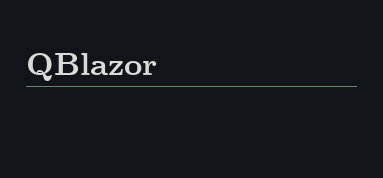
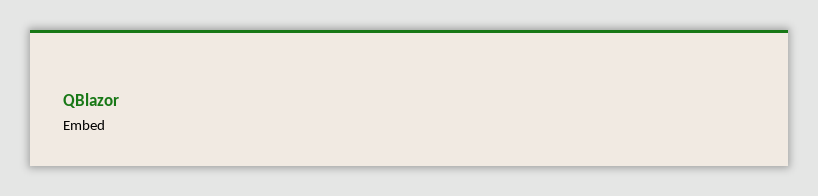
(157, 67) none -> [63,120,105,130] // Embed

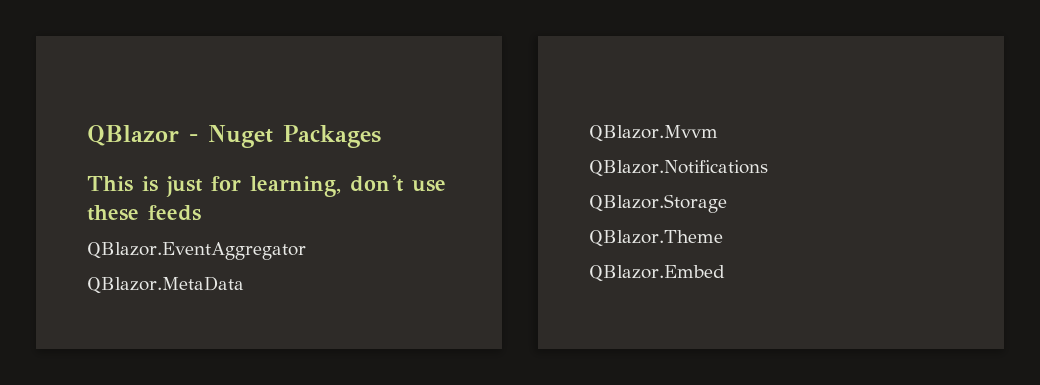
[63,120,105,130] // Embed -> [189,125,381,148] [87,175,446,197] [87,205,201,221] [87,242,306,260] [87,276,244,294] [589,125,718,142] [589,160,768,177] [589,194,727,213] [589,230,723,247] [589,265,725,282] - Nuget Packages // This is just for learning, don't use these feeds // QBlazor.EventAggregator // QBlazor.MetaData // QBlazor.Mvvm // QBlazor.Notifications // QBlazor.Storage // QBlazor.Theme // QBlazor.Embed

